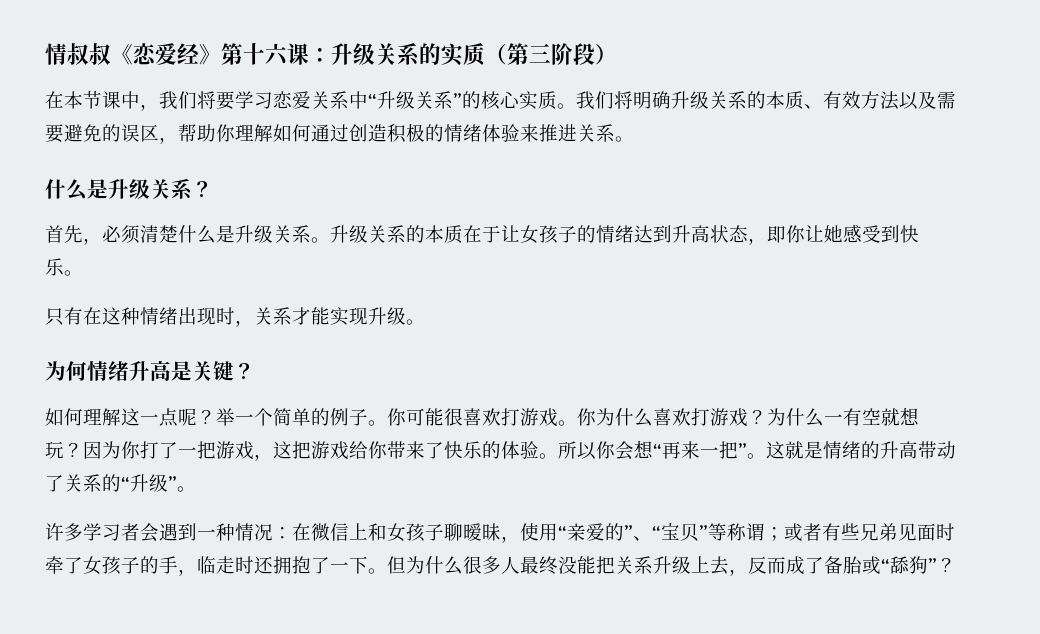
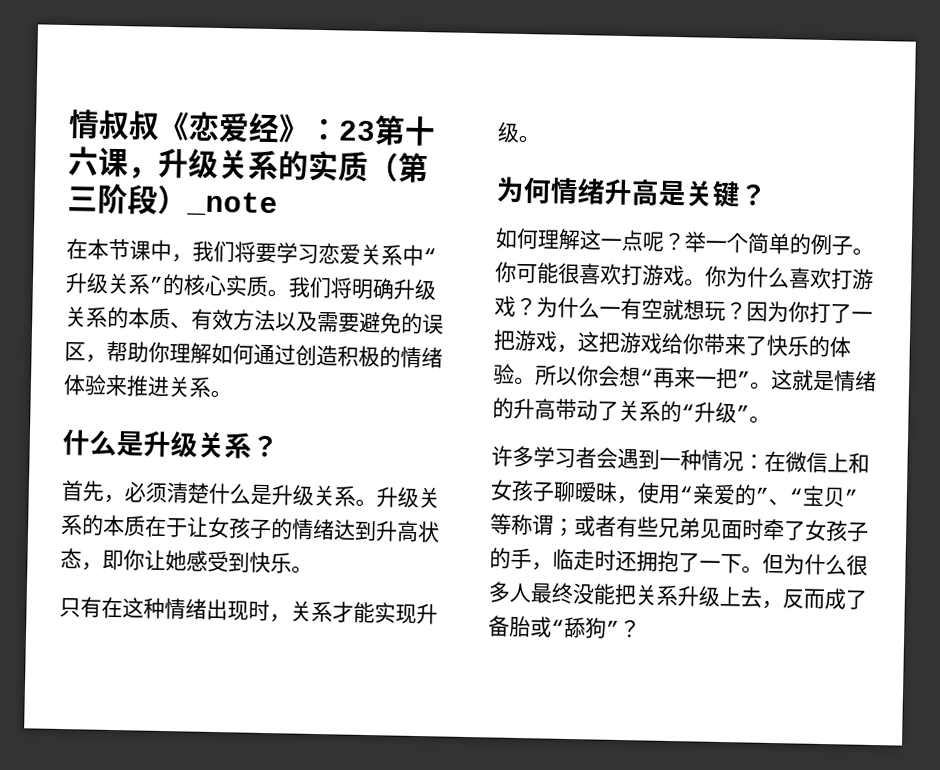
(221, 54) none -> [308,118,376,142] ：23
[309,48,331,62] ： -> [127,166,159,180] ，
(617, 54) none -> [186,191,278,218] _note

